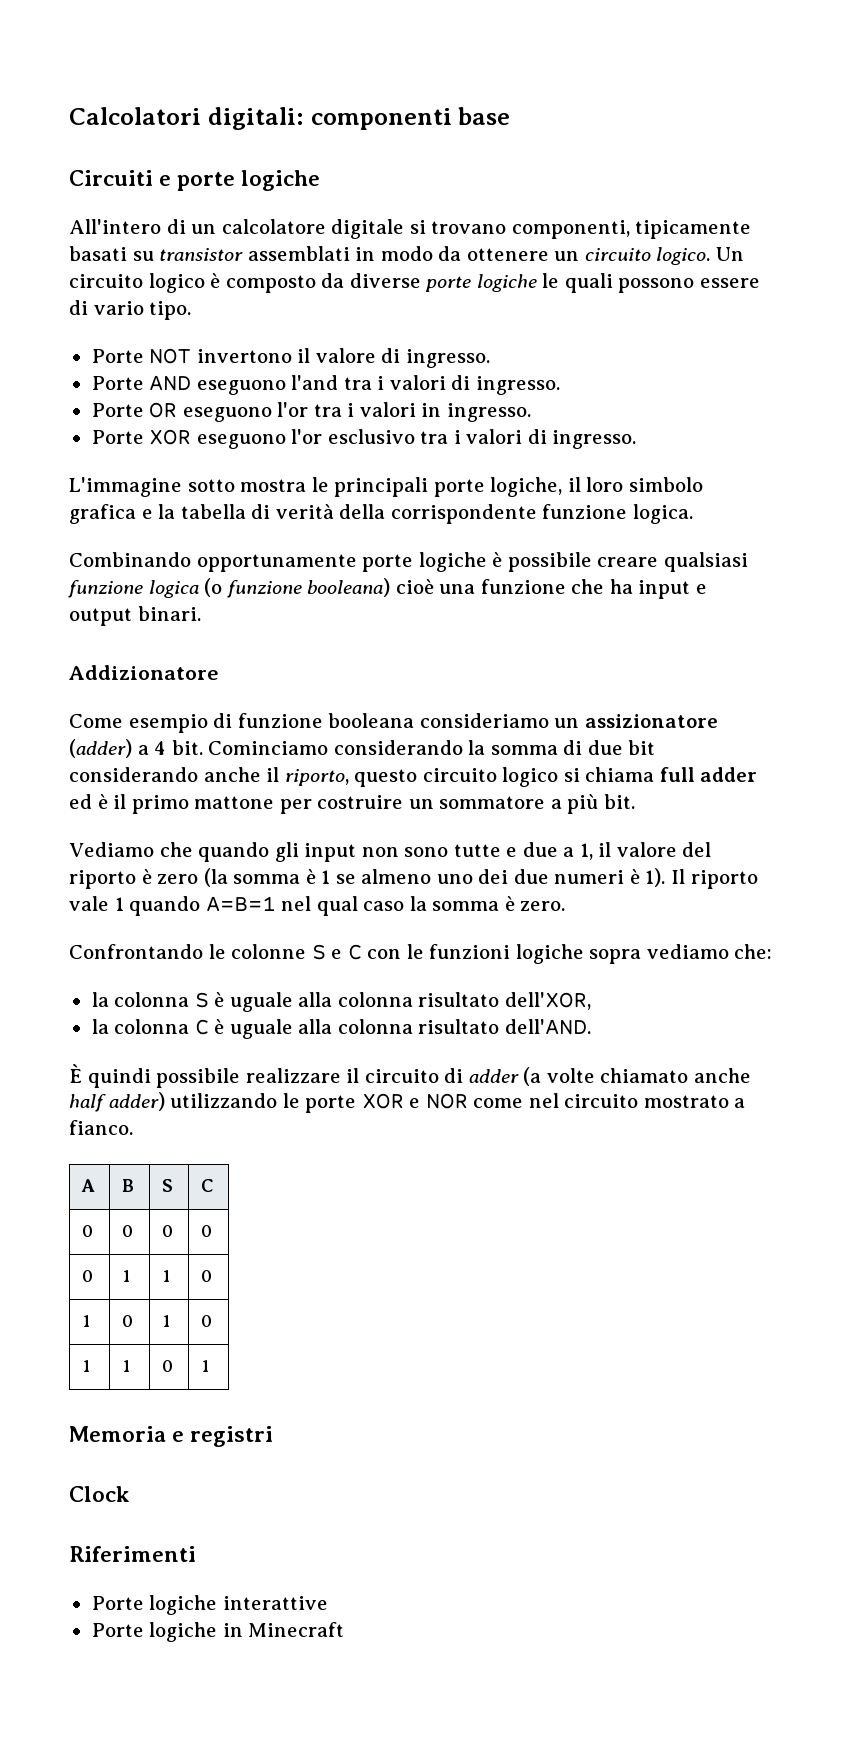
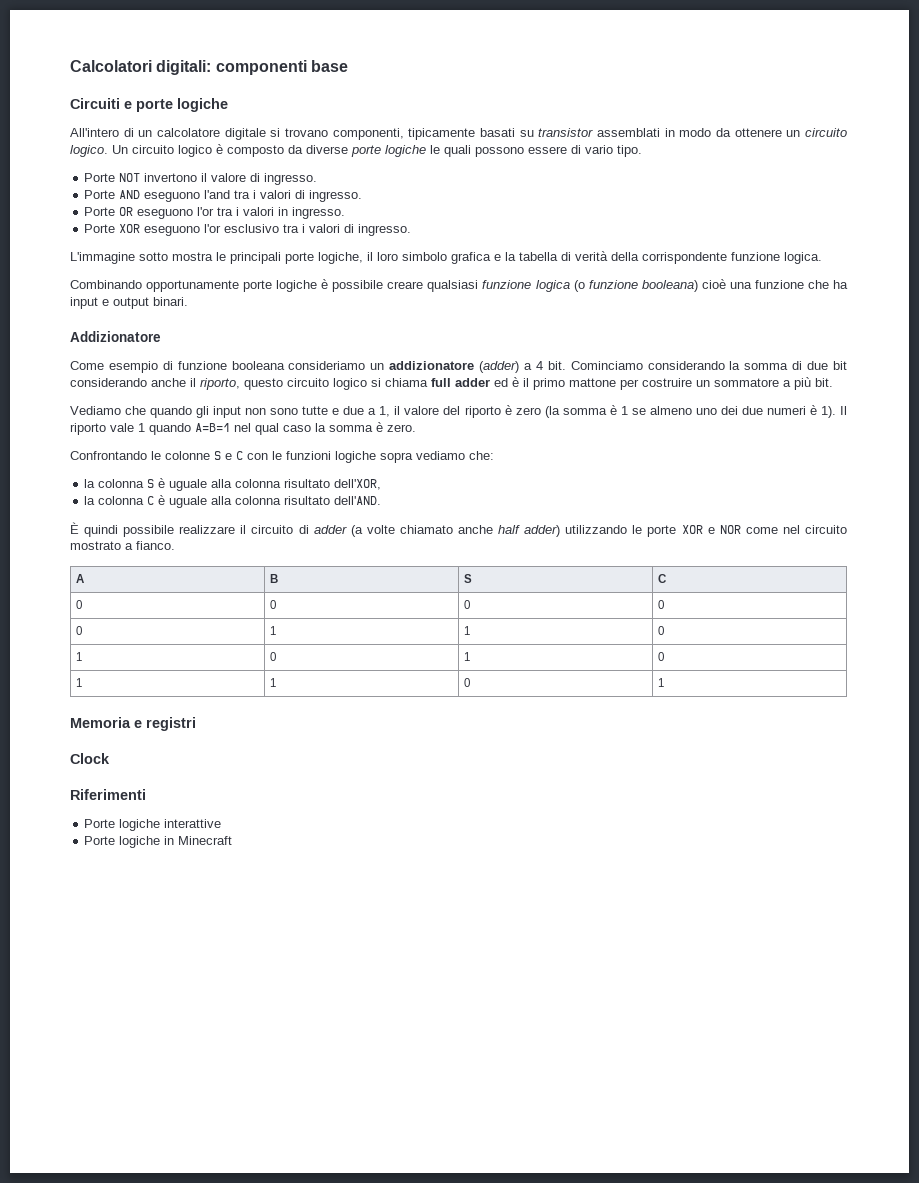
[584,714,718,728] assizionatore -> [389,361,475,370] addizionatore

